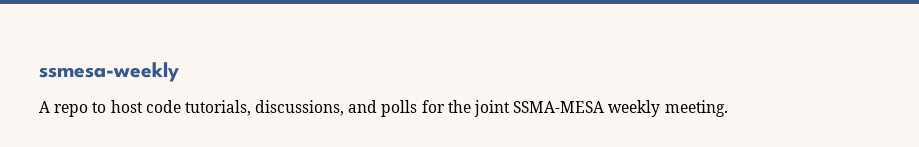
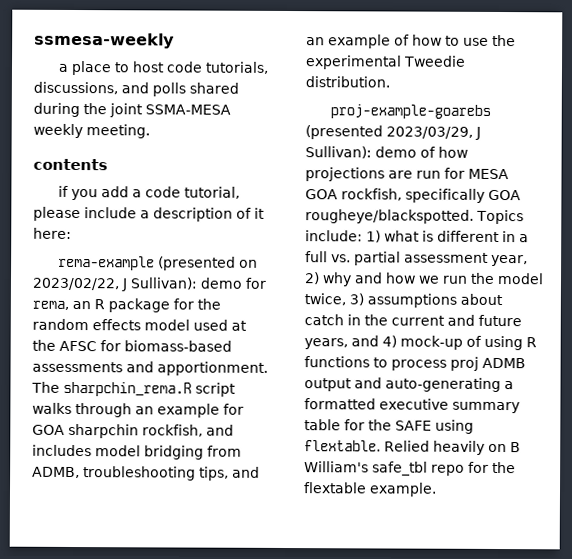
[39,101,89,117] A repo -> [57,60,112,76] a place
[421,100,445,113] for -> [189,82,239,94] [33,102,80,118] shared during
(728, 108) none -> [33,158,108,171] [57,185,240,201] [33,206,265,222] [33,227,72,239] [57,255,258,271] [32,277,267,292] [32,298,221,313] [32,318,247,331] [32,339,232,352] [32,361,268,376] [31,381,236,397] [32,402,244,418] [32,423,234,439] [32,444,242,460] [32,466,260,481] [306,34,516,49] [305,55,466,70] [305,76,390,88] [329,104,491,119] [305,125,481,140] [305,146,468,159] [305,167,509,182] [305,188,521,203] [305,209,524,225] [305,230,529,243] [305,251,528,267] [304,272,544,287] [304,293,503,308] [304,314,522,327] [304,335,537,351] [304,356,526,371] [304,377,514,393] [304,398,520,414] [304,419,474,434] [304,440,521,455] [304,461,516,476] [303,482,437,497] // contents // if you add a code tutorial, please include a description of it here: // rema-example (presented on 2023/02/22, J Sullivan): demo for rema, an R package for the random effects model used at the AFSC for biomass-based assessments and apportionment. The sharpchin_rema.R script walks through an example for GOA sharpchin rockfish, and includes model bridging from ADMB, troubleshooting tips, and an example of how to use the experimental Tweedie distribution. // proj-example-goarebs (presented 2023/03/29, J Sullivan): demo of how projections are run for MESA GOA rockfish, specifically GOA rougheye/blackspotted. Topics include: 1) what is different in a full vs. partial assessment year, 2) why and how we run the model twice, 3) assumptions about catch in the current and future years, and 4) mock-up of using R functions to process proj ADMB output and auto-generating a formatted executive summary table for the SAFE using flextable. Relied heavily on B William's safe_tbl repo for the flextable example.

